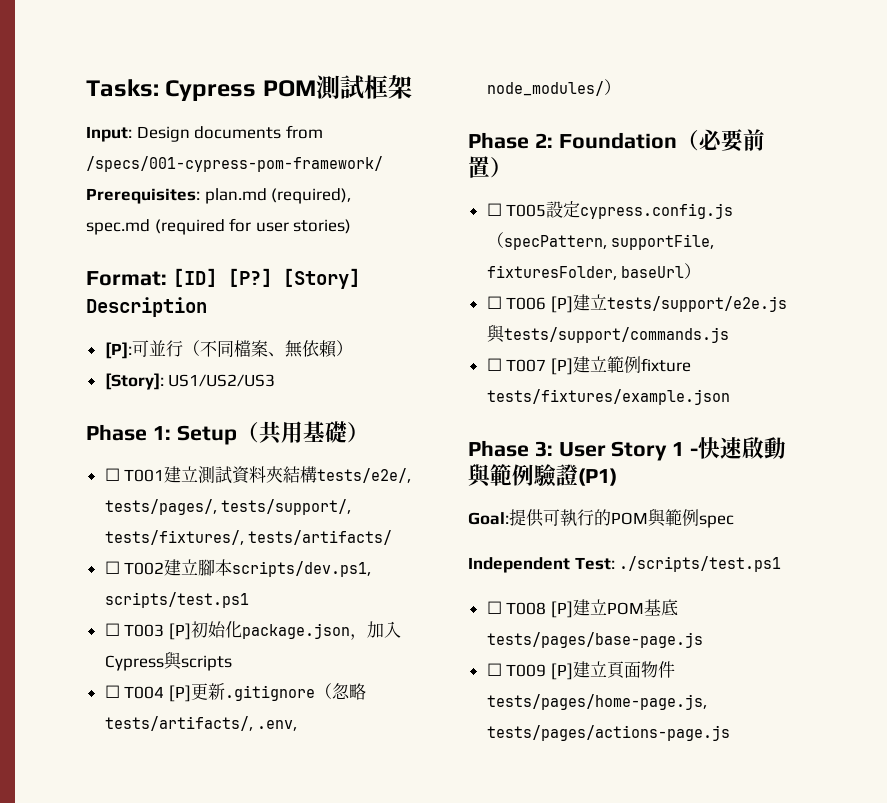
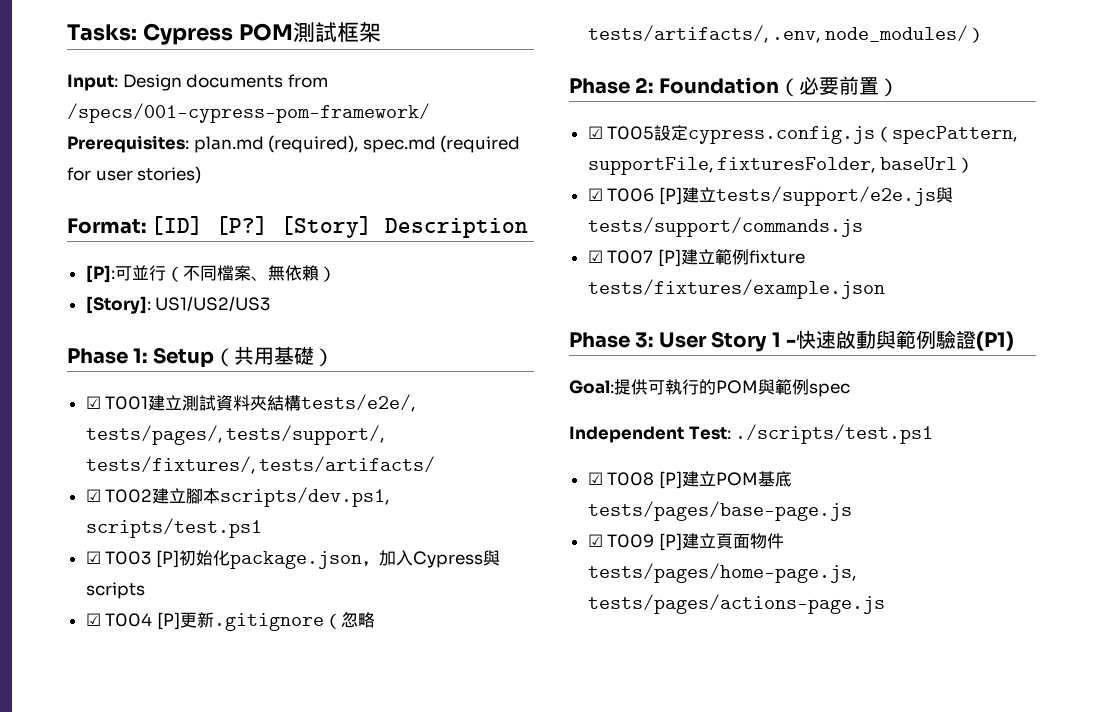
[104,468,120,481] ☐ -> [85,396,101,409] ☑
[104,561,120,574] ☐ -> [85,489,101,502] ☑
[104,623,120,636] ☐ -> [85,551,101,564] ☑
[104,685,120,698] ☐ -> [85,613,101,626] ☑
[486,203,502,216] ☐ -> [587,126,603,139] ☑
[486,296,502,309] ☐ -> [587,188,603,201] ☑
[486,358,502,371] ☐ -> [587,250,603,263] ☑
[486,601,502,614] ☐ -> [587,472,603,485] ☑
[486,663,502,676] ☐ -> [587,534,603,547] ☑

